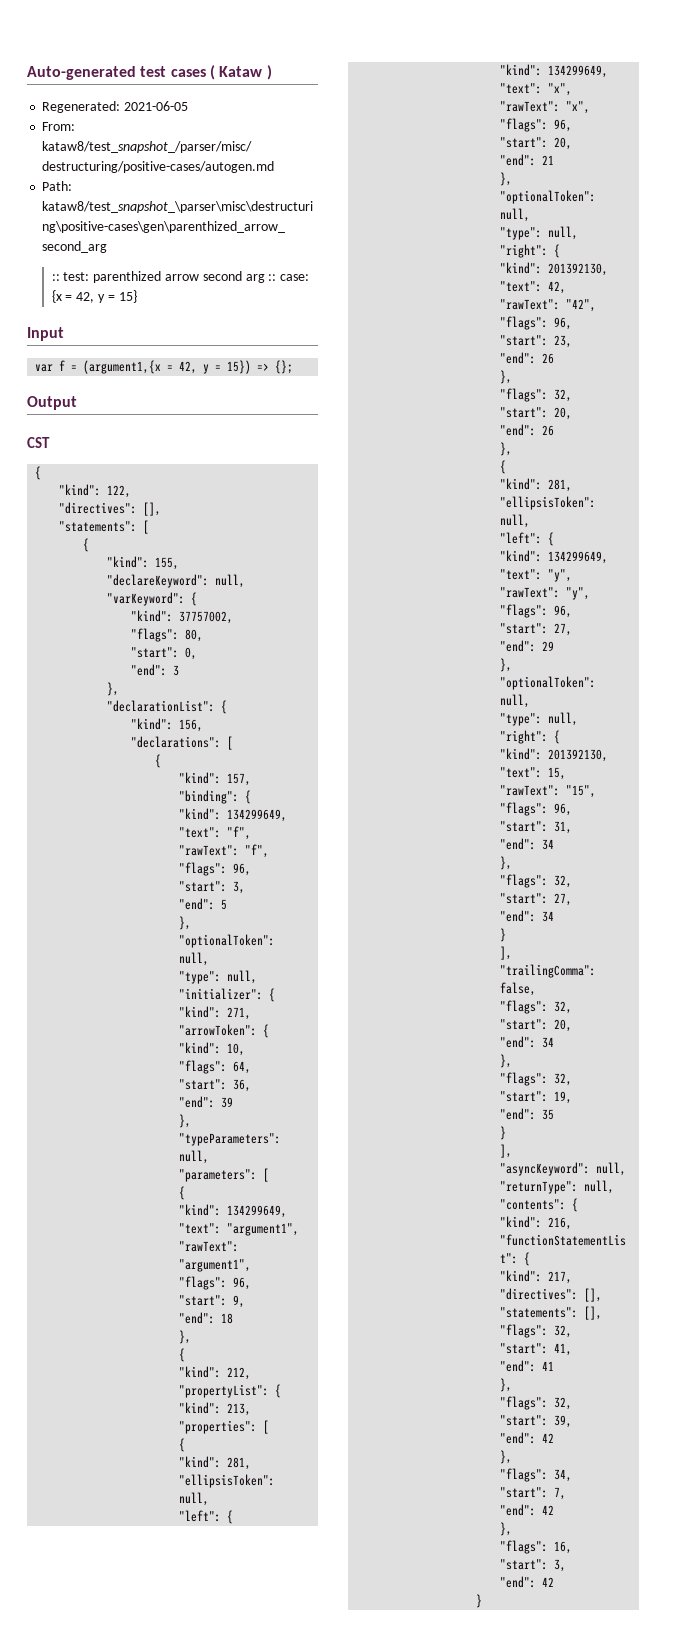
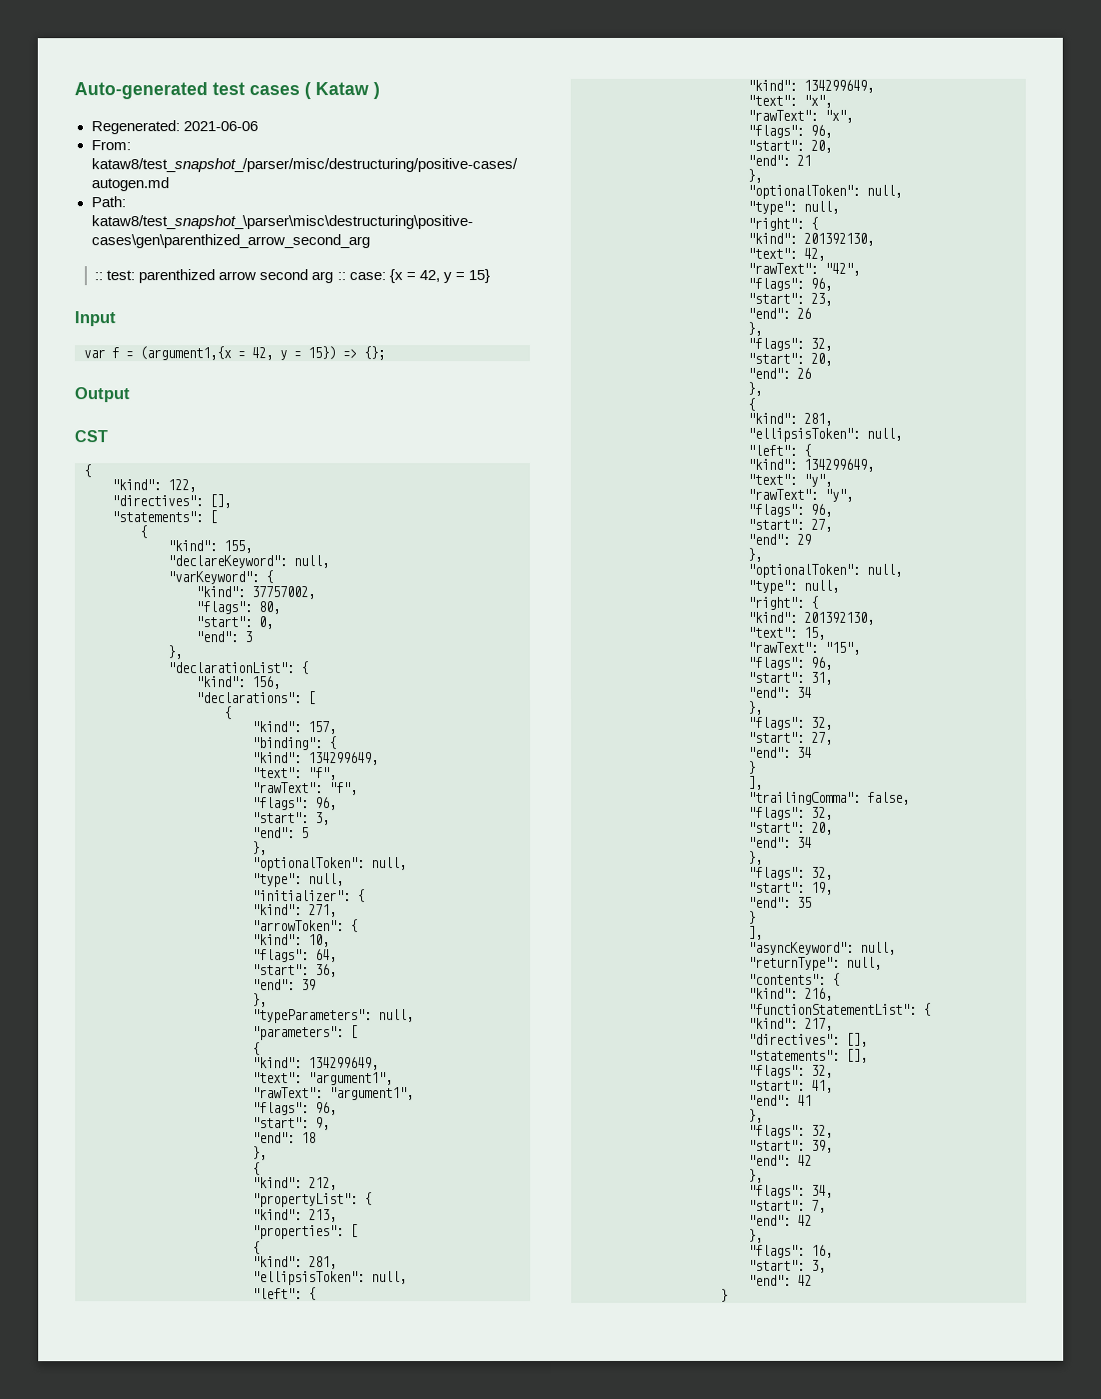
[124,101,189,111] 2021-06-05 -> [182,121,258,132] 2021-06-06

